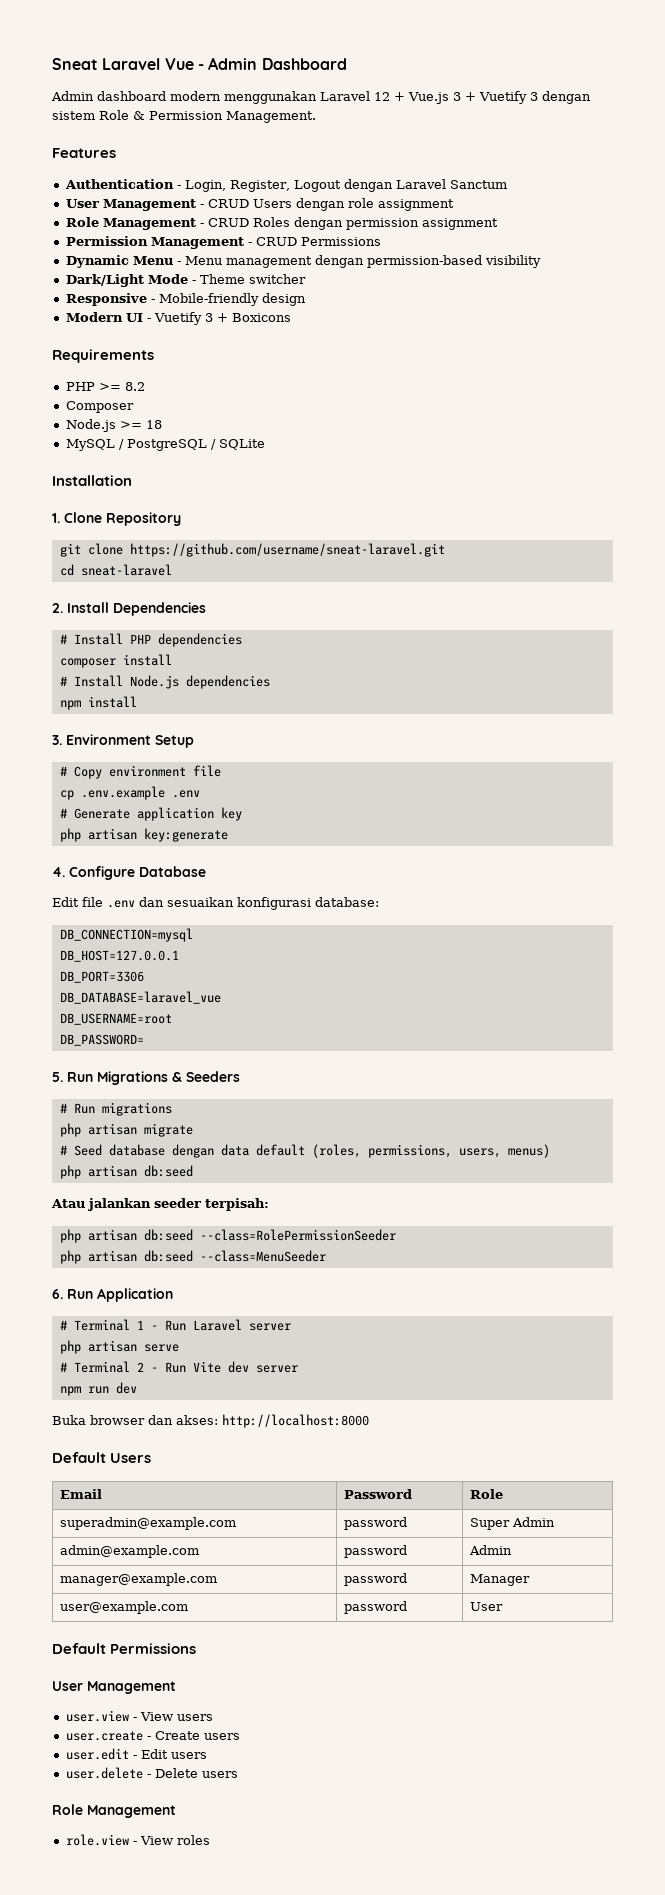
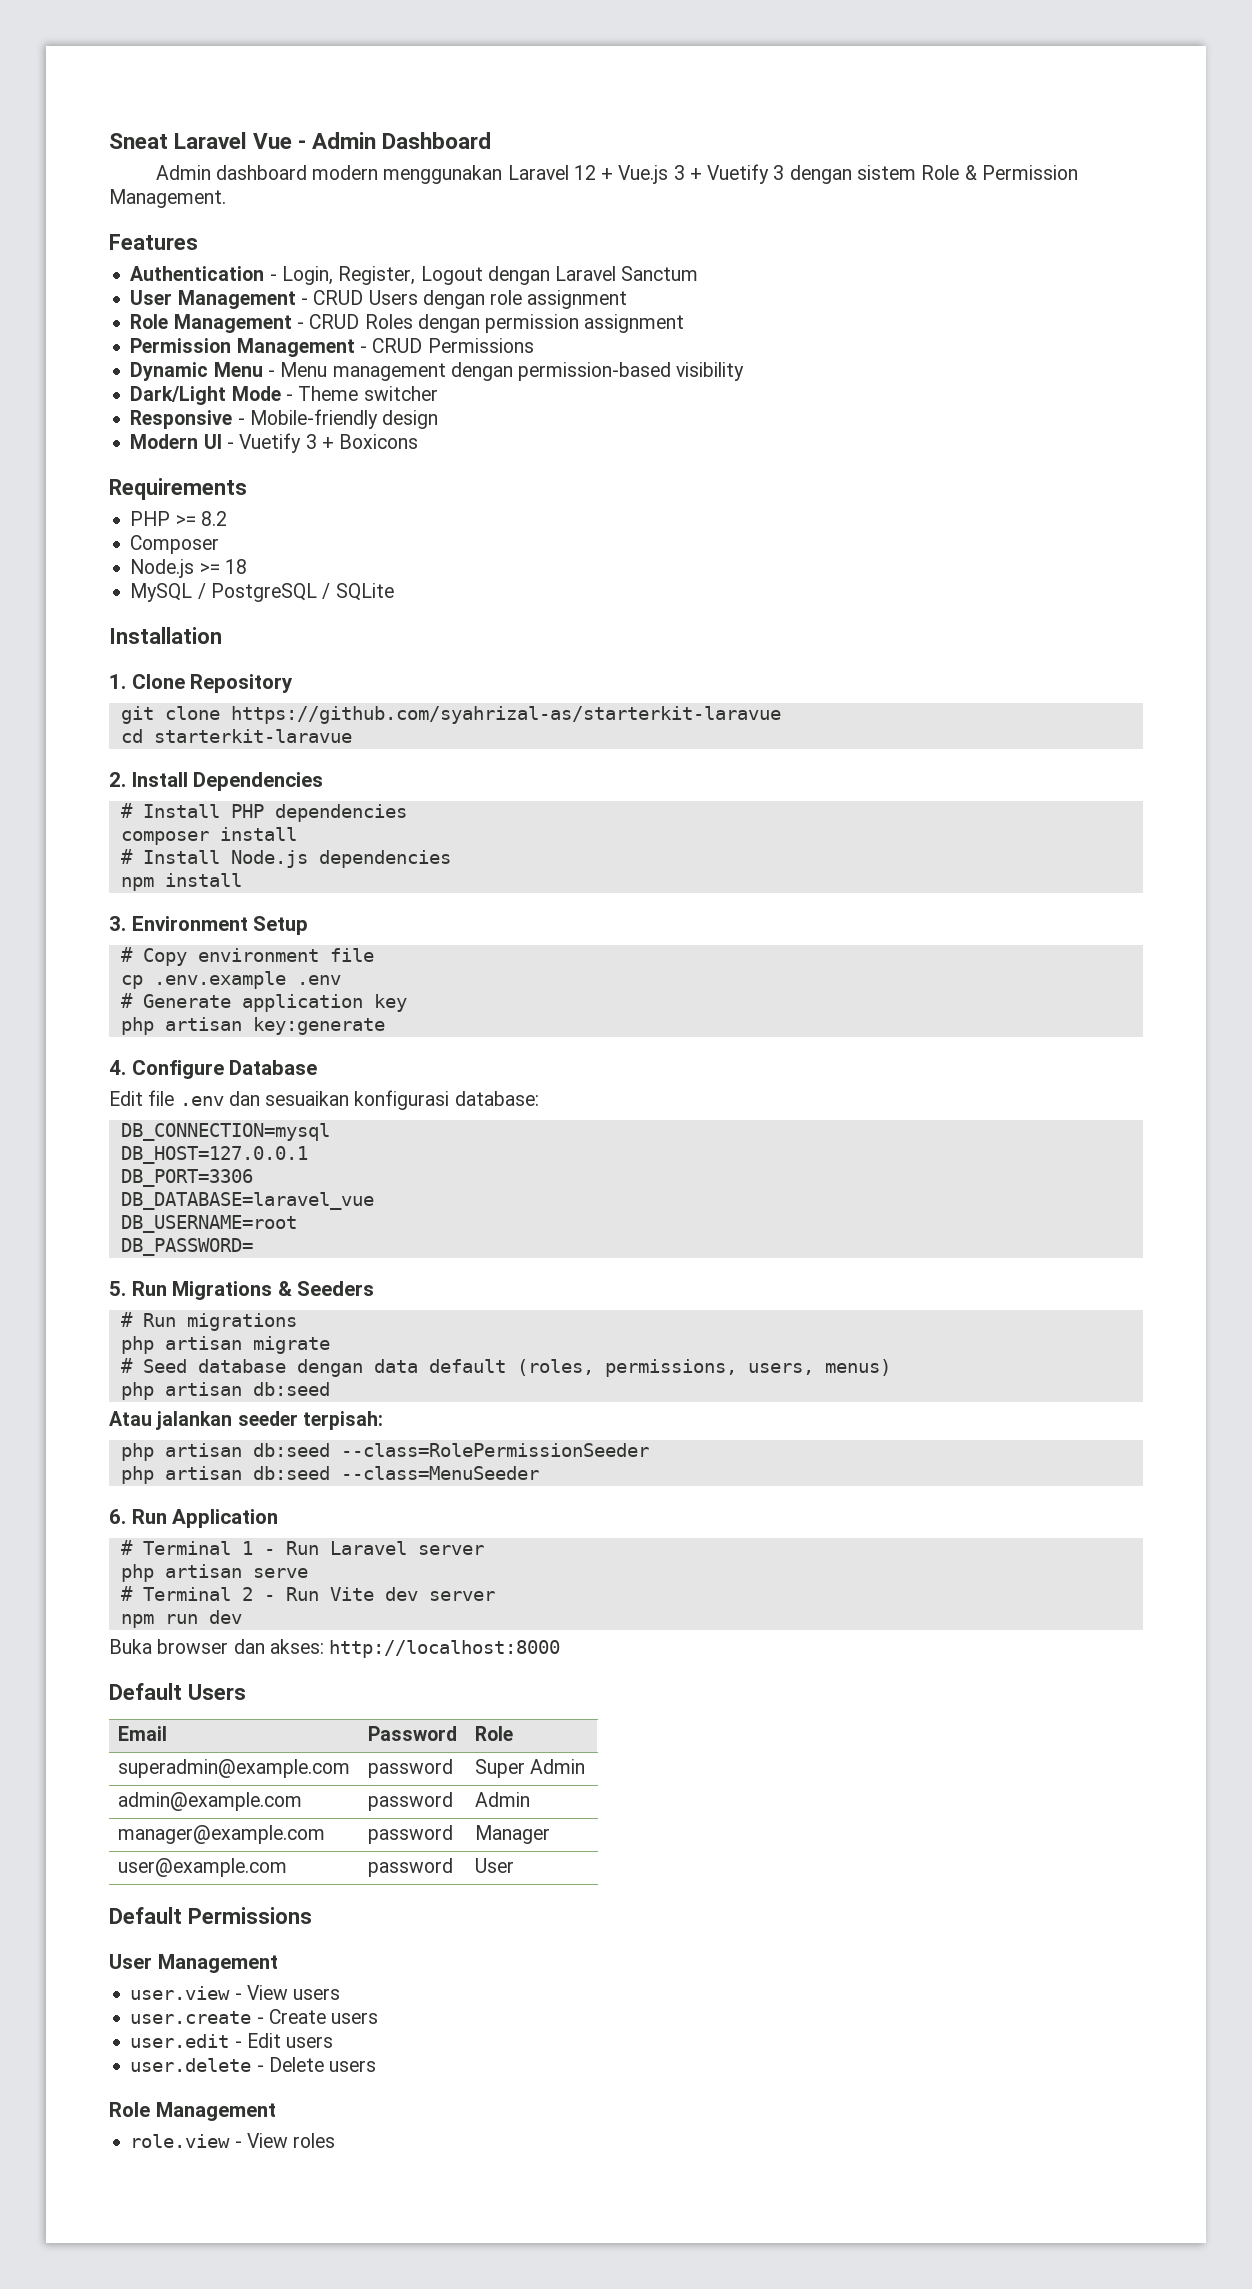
[129,543,445,557] https://github.com/username/sneat-laravel.git -> [230,706,781,724] https://github.com/syahrizal-as/starterkit-laravue
[80,564,172,576] sneat-laravel -> [153,729,352,743] starterkit-laravue

